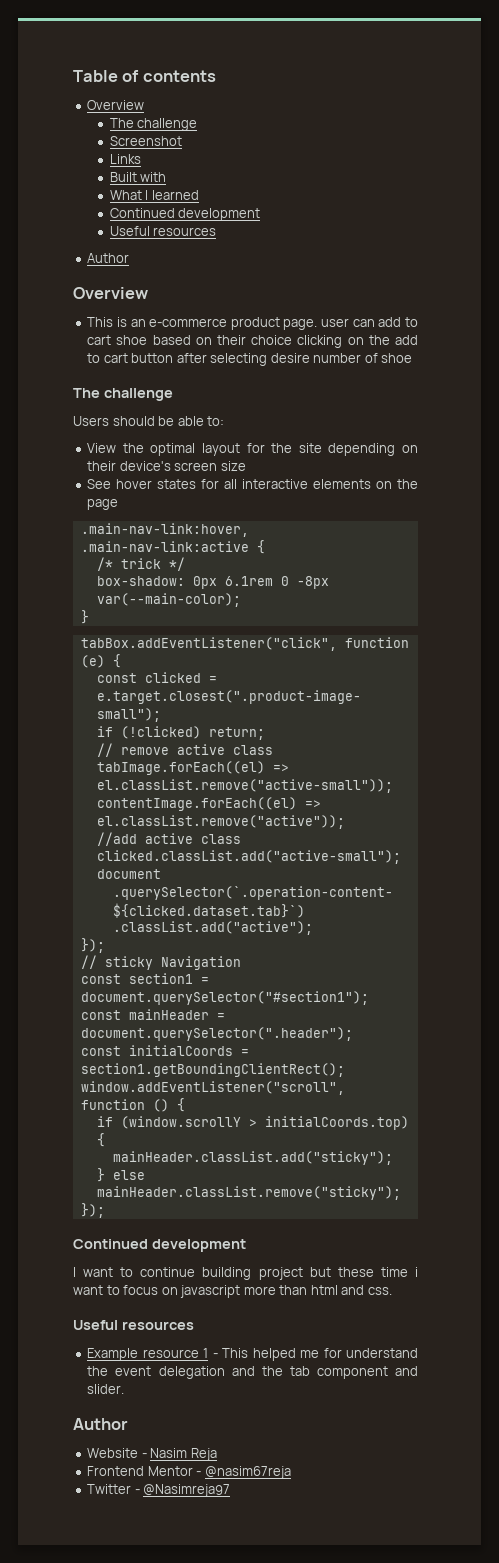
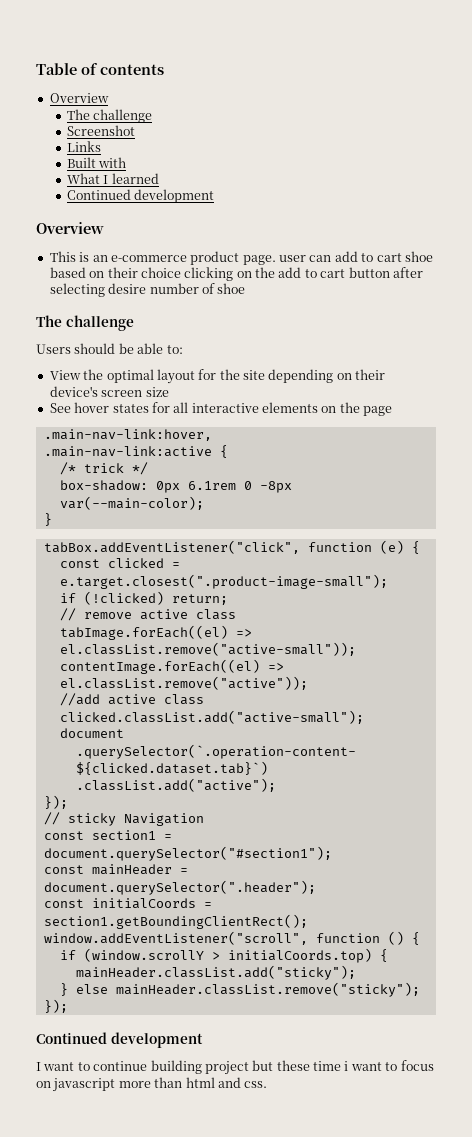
[109,226,217,236] [87,253,130,263] // Useful resources // Author -> (215, 196) none
[73,1320,194,1330] [87,1348,418,1361] [87,1366,418,1379] [87,1384,125,1394] [73,1418,128,1430] [87,1448,217,1461] [87,1466,291,1479] [87,1484,231,1497] // Useful resources // Example resource 1 - This helped me for understand the event delegation and the tab component and slider. // Author // Website - Nasim Reja // Frontend Mentor - @nasim67reja // Twitter - @Nasimreja97 -> (268, 1084) none

